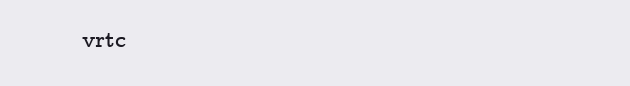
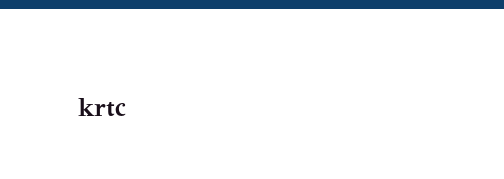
[82,33,126,47] vrtc -> [78,98,126,117] krtc

